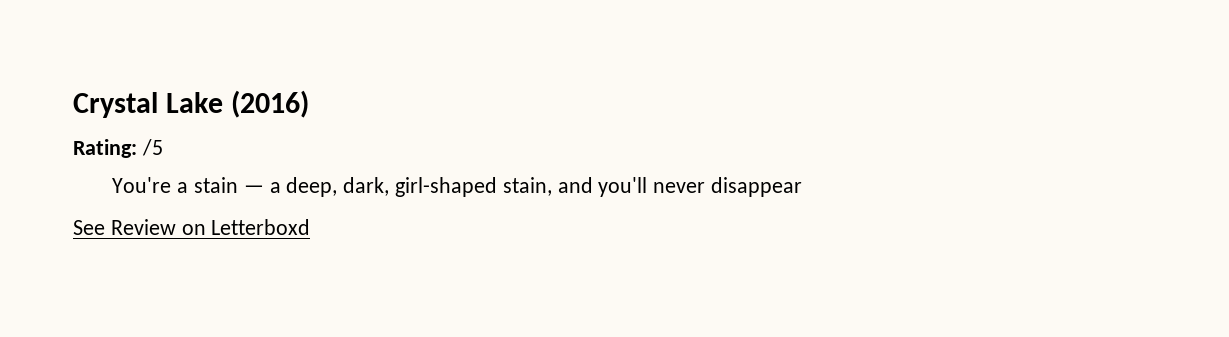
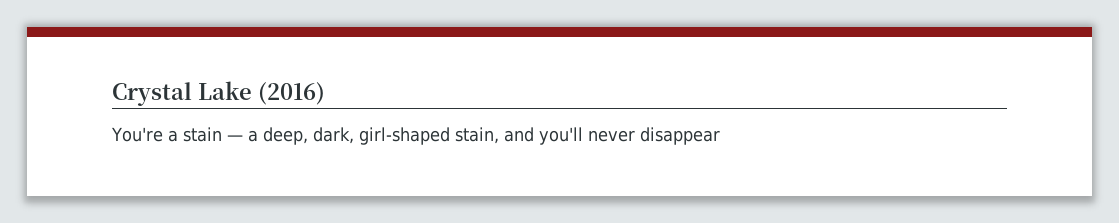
[73,139,163,158] // Rating: /5 -> (325, 93) none
[73,219,311,235] // See Review on Letterboxd -> (720, 136) none

